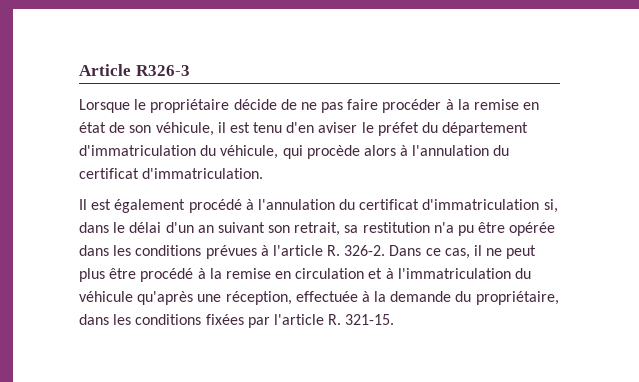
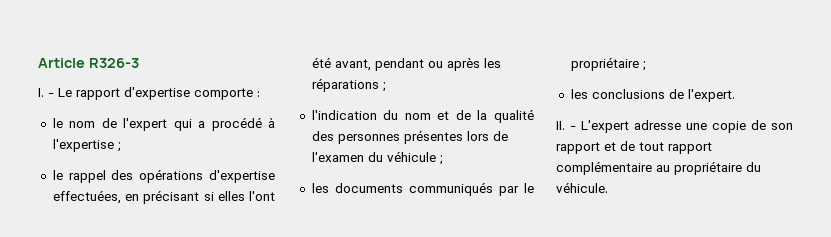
[79,99,540,113] [79,122,529,136] [79,145,510,159] [79,168,264,179] [79,199,558,213] [79,222,556,236] [79,245,537,259] [79,268,532,282] [79,291,559,305] [79,314,395,328] Lorsque le propriétaire décide de ne pas faire procéder à la remise en état de son véhicule, il est tenu d'en aviser le préfet du département d'immatriculation du véhicule, qui procède alors à l'annulation du certificat d'immatriculation. // Il est également procédé à l'annulation du certificat d'immatriculation si, dans le délai d'un an suivant son retrait, sa restitution n'a pu être opérée dans les conditions prévues à l'article R. 326-2. Dans ce cas, il ne peut plus être procédé à la remise en circulation et à l'immatriculation du véhicule qu'après une réception, effectuée à la demande du propriétaire, dans les conditions fixées par l'article R. 321-15. -> [38,87,260,100] [52,117,275,131] [52,139,121,152] [52,169,275,183] [52,190,275,204] [311,57,501,71] [311,78,386,92] [311,109,534,123] [311,130,508,144] [311,151,443,165] [311,182,534,196] [570,57,646,71] [570,89,735,102] [556,120,793,133] [556,141,712,154] [556,161,761,175] [556,182,608,193] I. - Le rapport d'expertise comporte : // le nom de l'expert qui a procédé à l'expertise ; // le rappel des opérations d'expertise effectuées, en précisant si elles l'ont été avant, pendant ou après les réparations ; // l'indication du nom et de la qualité des personnes présentes lors de l'examen du véhicule ; // les documents communiqués par le propriétaire ; // les conclusions de l'expert. // II. - L'expert adresse une copie de son rapport et de tout rapport complémentaire au propriétaire du véhicule.

